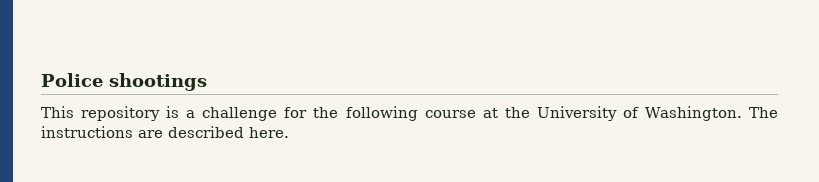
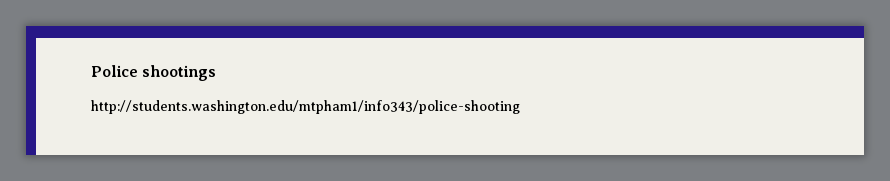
[41,106,778,121] [41,126,289,138] This repository is a challenge for the following course at the University of Washington. The instructions are described here. -> [91,100,520,114] http://students.washington.edu/mtpham1/info343/police-shooting

